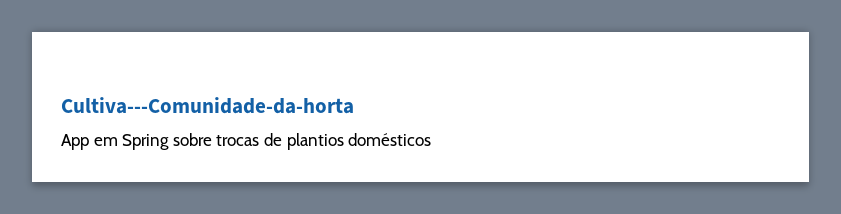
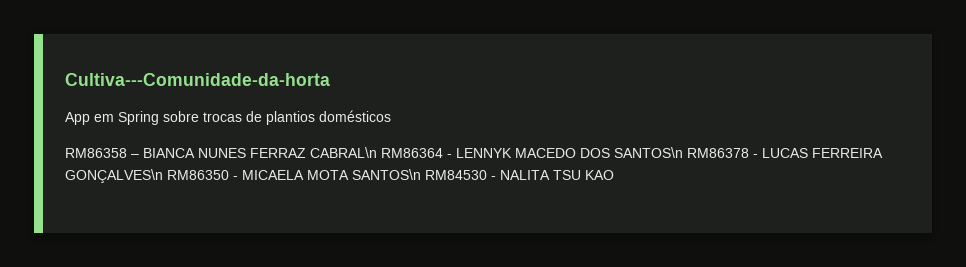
(432, 139) none -> [65,147,883,158] [65,169,614,183] // RM86358 – BIANCA NUNES FERRAZ CABRAL\n RM86364 - LENNYK MACEDO DOS SANTOS\n RM86378 - LUCAS FERREIRA GONÇALVES\n RM86350 - MICAELA MOTA SANTOS\n RM84530 - NALITA TSU KAO

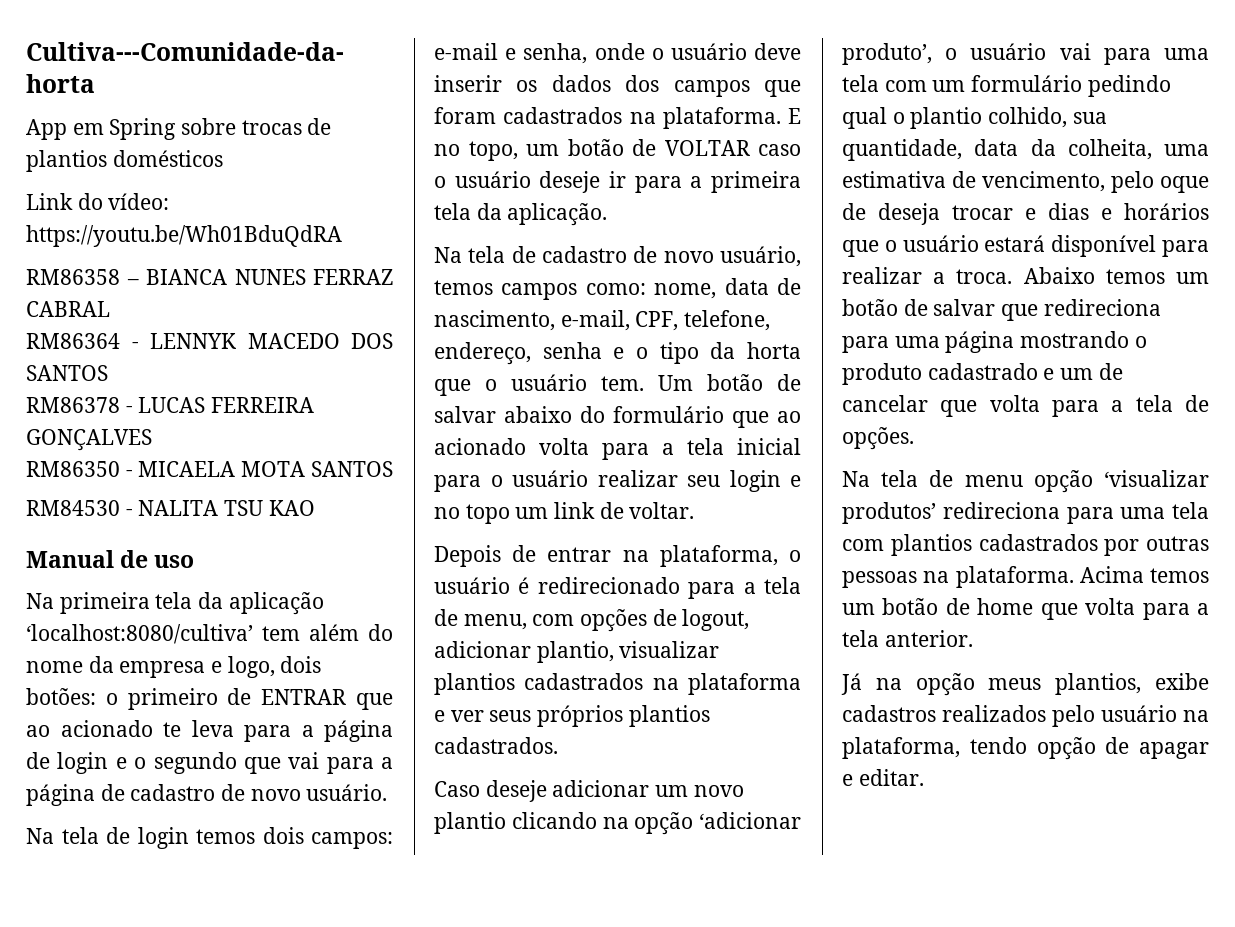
(391, 116) none -> [26,193,170,210] [26,225,342,247] // Link do vídeo: https://youtu.be/Wh01BduQdRA
[310,147,377,158] CABRAL\n -> [26,301,110,317] CABRAL //
[614,147,683,158] SANTOS\n -> [26,365,108,381] SANTOS //
[65,169,163,183] GONÇALVES\n -> [26,429,152,451] GONÇALVES //
[352,169,421,180] SANTOS\n -> [310,461,393,477] SANTOS //
(614, 175) none -> [26,550,195,568] [26,592,324,615] [26,624,393,644] [26,656,322,678] [26,688,393,710] [26,720,393,742] [26,752,393,774] [26,784,388,806] [26,827,393,849] [434,43,801,64] [434,75,801,97] [434,107,801,129] [434,139,801,161] [434,171,801,193] [434,203,608,226] [434,246,801,267] [434,278,801,300] [434,310,771,331] [434,342,801,365] [434,374,801,396] [434,406,801,428] [434,438,801,460] [434,470,801,492] [434,502,695,524] [434,545,801,567] [434,577,801,599] [434,609,750,632] [434,641,720,663] [434,673,801,695] [434,705,710,727] [434,737,558,754] [434,780,744,802] [434,812,801,835] [842,43,1209,65] [842,75,1171,97] [842,107,1107,129] [842,139,1209,161] [842,171,1209,193] [842,203,1209,225] [842,235,1209,257] [842,267,1209,284] [842,299,1161,321] [842,331,1147,353] [842,363,1123,385] [842,395,1209,417] [842,427,914,450] [842,470,1209,493] [842,502,1209,524] [842,534,1209,556] [842,566,1209,588] [842,598,1209,620] [842,630,973,647] [841,673,1209,696] [842,705,1209,727] [842,737,1209,760] [842,769,924,786] // Manual de uso // Na primeira tela da aplicação ‘localhost:8080/cultiva’ tem além do nome da empresa e logo, dois botões: o primeiro de ENTRAR que ao acionado te leva para a página de login e o segundo que vai para a página de cadastro de novo usuário. // Na tela de login temos dois campos: e-mail e senha, onde o usuário deve inserir os dados dos campos que foram cadastrados na plataforma. E no topo, um botão de VOLTAR caso o usuário deseje ir para a primeira tela da aplicação. // Na tela de cadastro de novo usuário, temos campos como: nome, data de nascimento, e-mail, CPF, telefone, endereço, senha e o tipo da horta que o usuário tem. Um botão de salvar abaixo do formulário que ao acionado volta para a tela inicial para o usuário realizar seu login e no topo um link de voltar. // Depois de entrar na plataforma, o usuário é redirecionado para a tela de menu, com opções de logout, adicionar plantio, visualizar plantios cadastrados na plataforma e ver seus próprios plantios cadastrados. // Caso deseje adicionar um novo plantio clicando na opção ‘adicionar produto’, o usuário vai para uma tela com um formulário pedindo qual o plantio colhido, sua quantidade, data da colheita, uma estimativa de vencimento, pelo oque de deseja trocar e dias e horários que o usuário estará disponível para realizar a troca. Abaixo temos um botão de salvar que redireciona para uma página mostrando o produto cadastrado e um de cancelar que volta para a tela de opções. // Na tela de menu opção ‘visualizar produtos’ redireciona para uma tela com plantios cadastrados por outras pessoas na plataforma. Acima temos um botão de home que volta para a tela anterior. // Já na opção meus plantios, exibe cadastros realizados pelo usuário na plataforma, tendo opção de apagar e editar.

